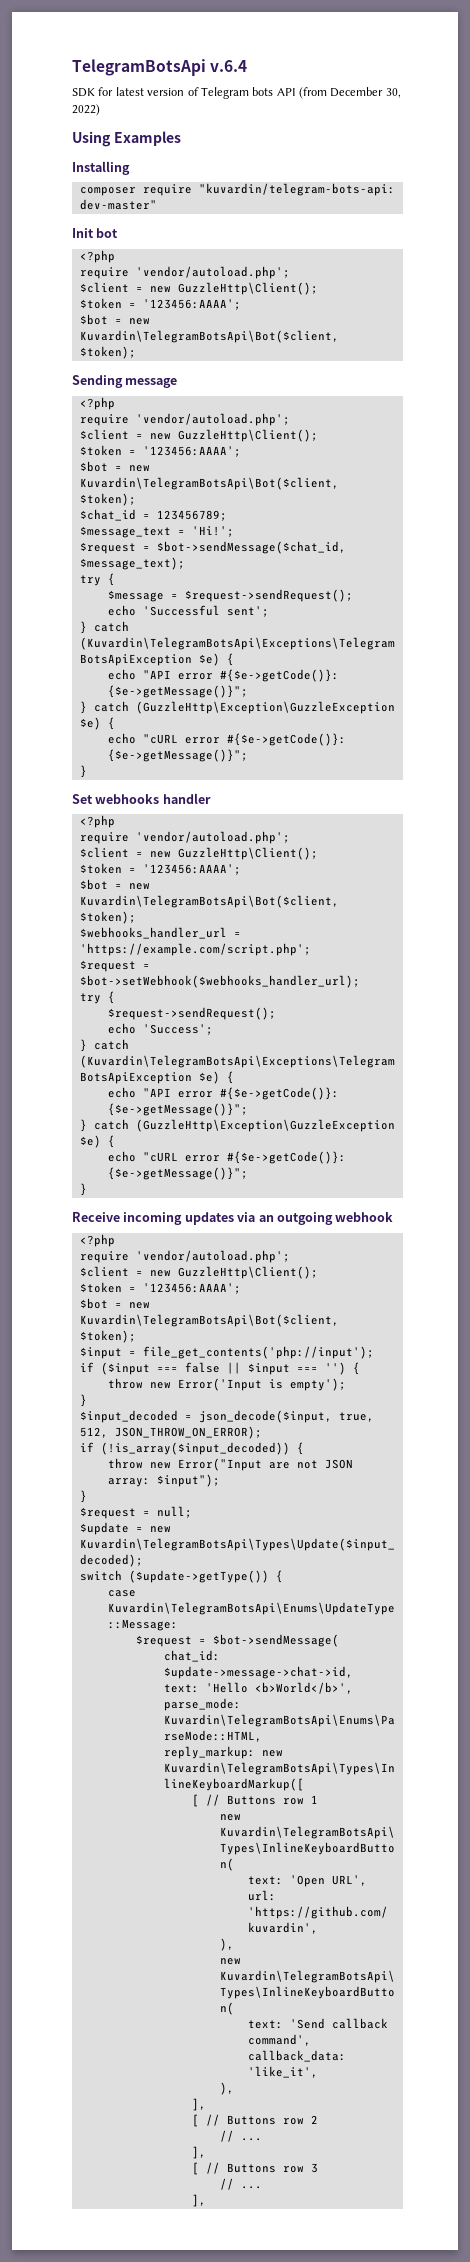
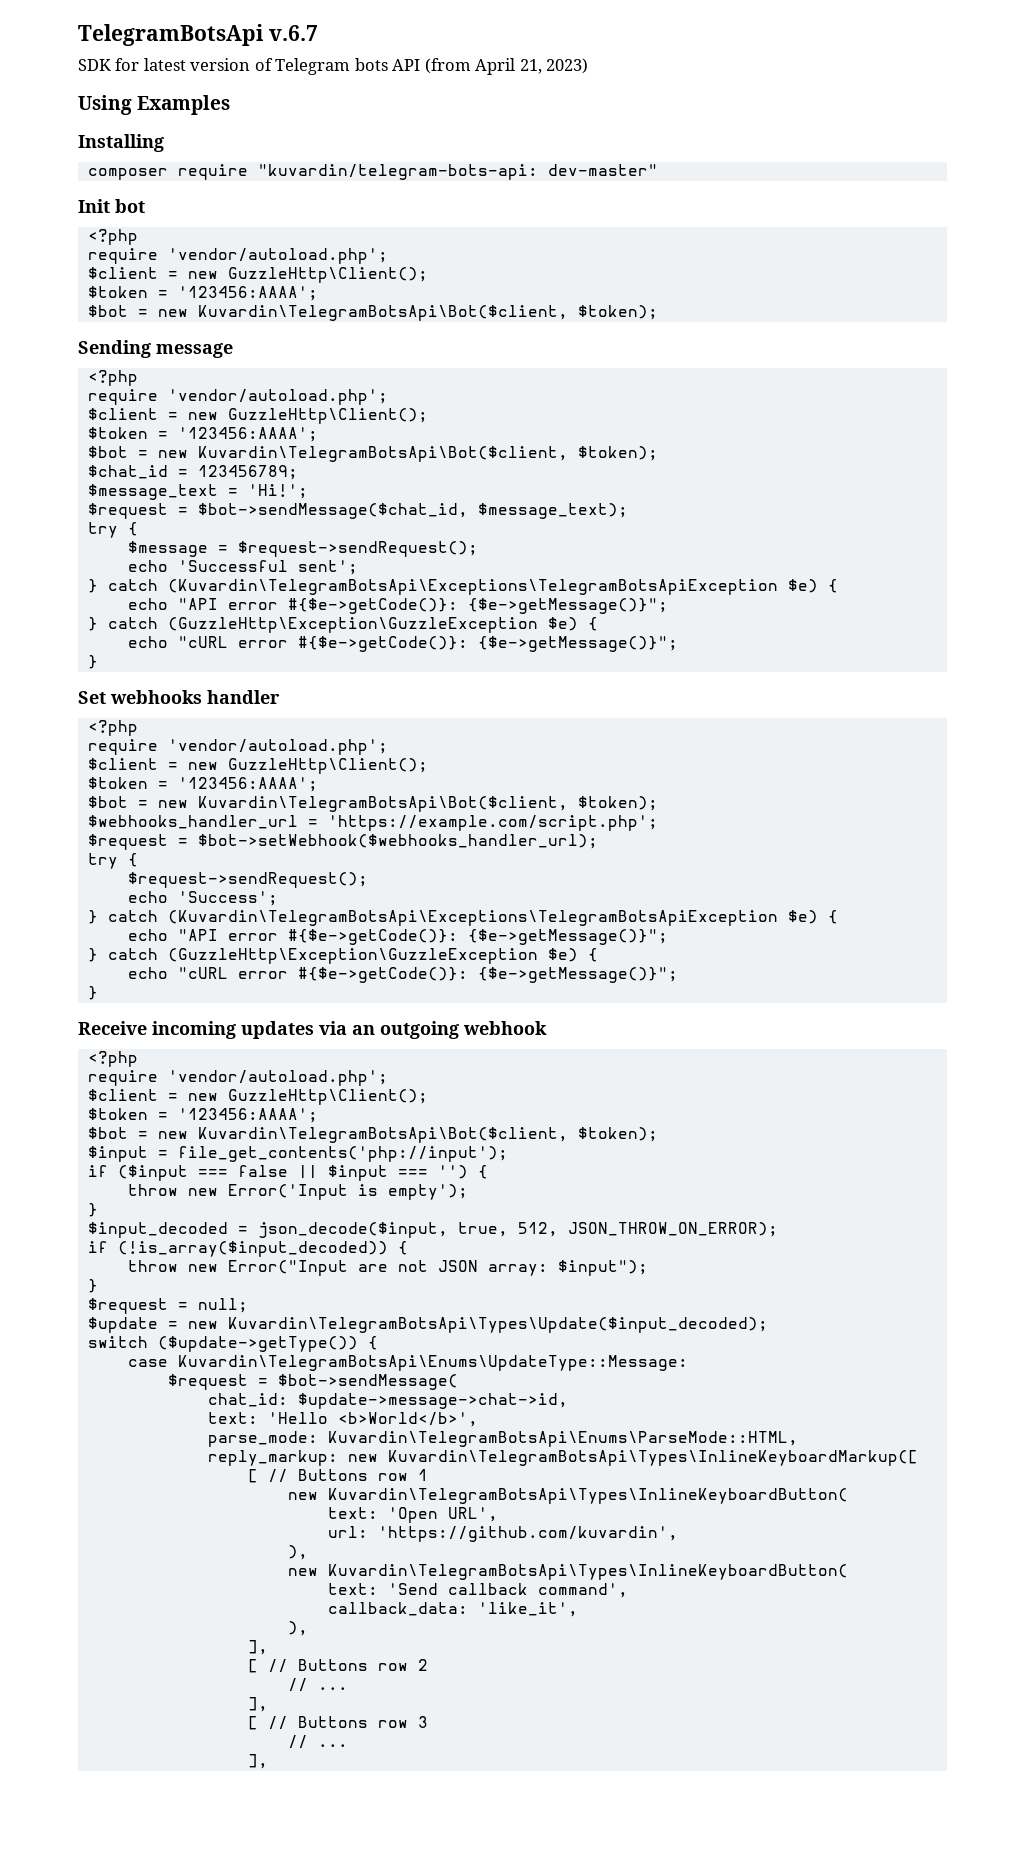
[210,60,248,72] v.6.4 -> [268,25,318,41] v.6.7
[330,87,401,98] [72,104,100,116] December 30, 2022) -> [475,58,589,75] April 21, 2023)

